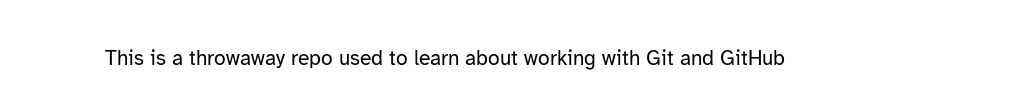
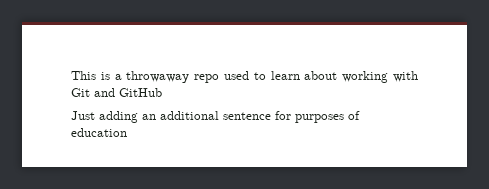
(785, 57) none -> [71,111,360,123] [71,128,127,137] // Just adding an additional sentence for purposes of education

